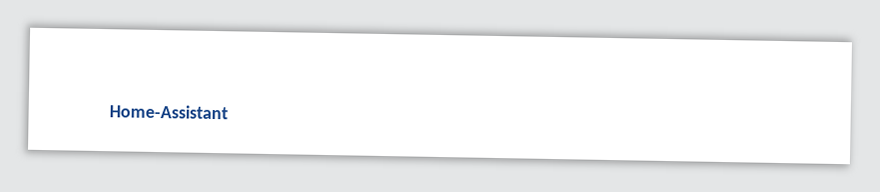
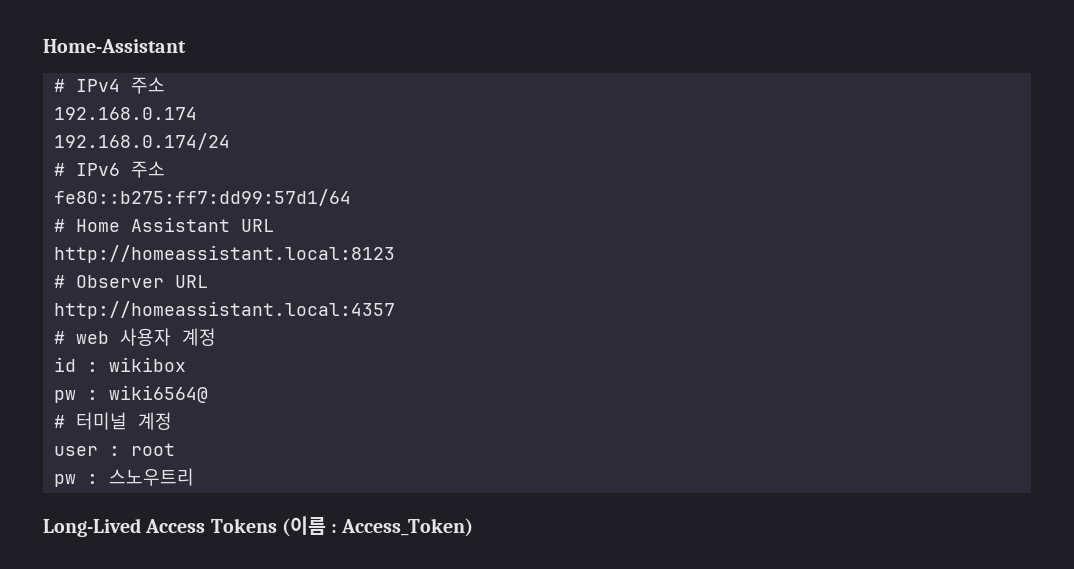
(228, 112) none -> [54,77,166,94] [54,107,198,120] [54,133,231,150] [54,161,166,178] [54,189,352,206] [54,217,275,232] [54,245,396,263] [54,275,209,288] [54,301,396,319] [54,328,217,346] [54,357,187,372] [54,385,209,403] [54,412,173,430] [54,443,176,456] [54,468,195,487] [43,516,474,537] // # IPv4 주소 // 192.168.0.174 // 192.168.0.174/24 // # IPv6 주소 // fe80::b275:ff7:dd99:57d1/64 // # Home Assistant URL // http://homeassistant.local:8123 // # Observer URL // http://homeassistant.local:4357 // # web 사용자 계정 // id : wikibox // pw : wiki6564@ // # 터미널 계정 // user : root // pw : 스노우트리 // Long-Lived Access Tokens (이름 : Access_Token)

